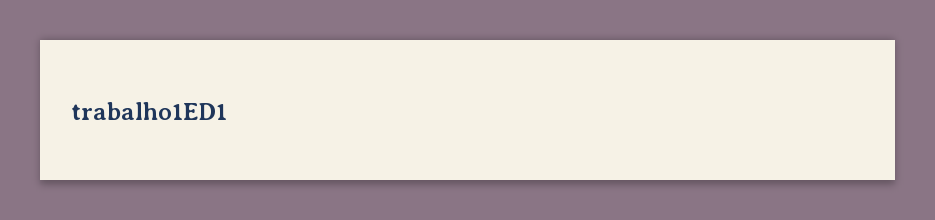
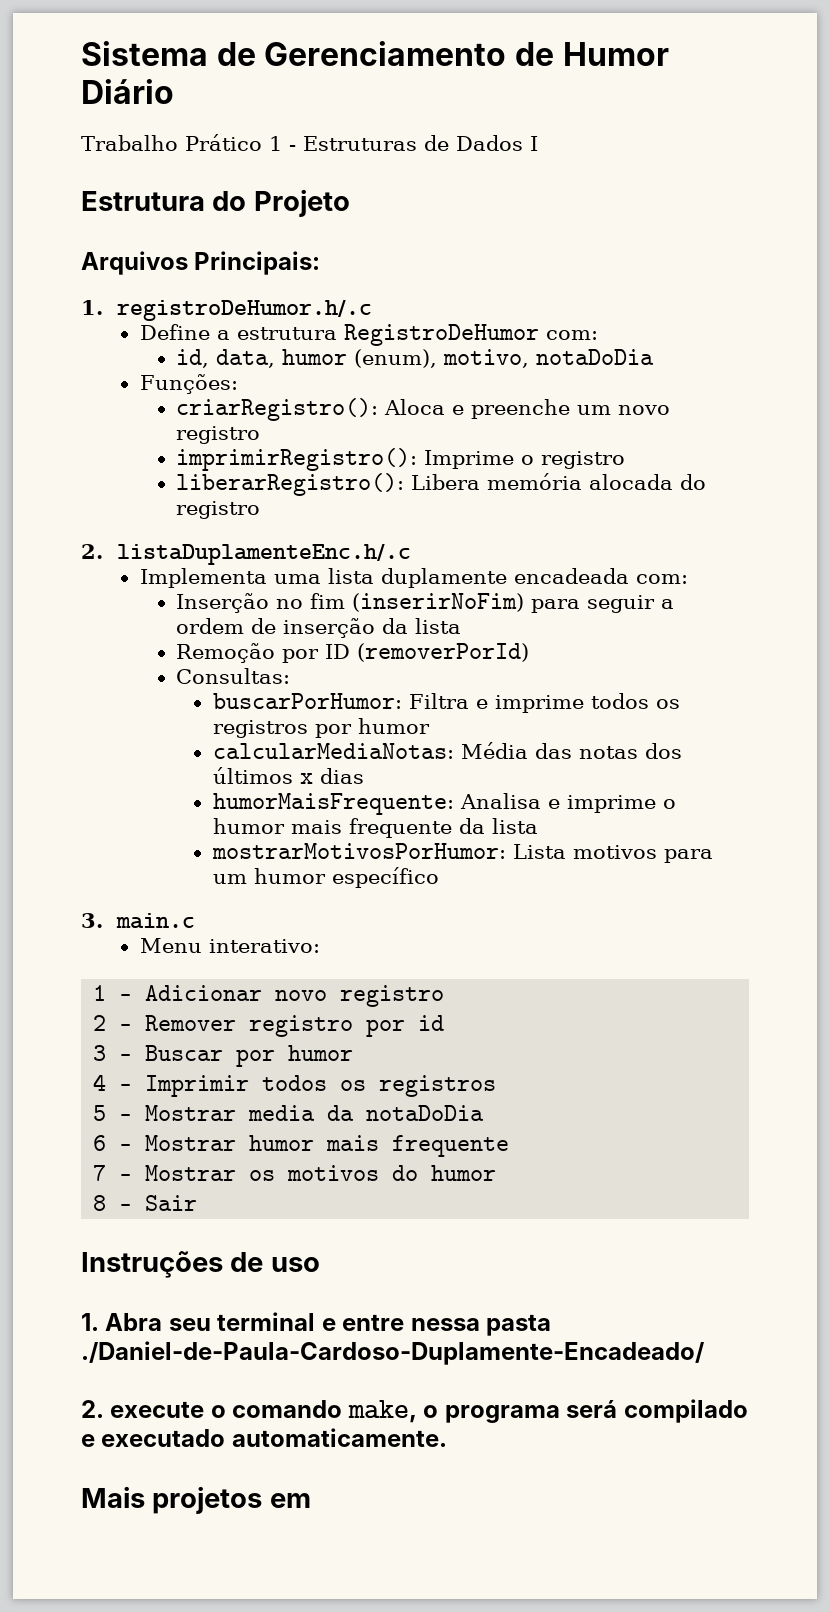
[71,102,227,120] trabalho1ED1 -> [81,41,669,66] [81,79,174,104] [81,134,538,151] [81,189,350,217] [81,251,321,275] [81,300,373,321] [139,324,598,346] [176,349,655,368] [139,374,238,394] [176,398,671,421] [176,426,261,444] [176,448,626,471] [176,473,707,496] [176,501,261,519] [81,544,412,565] [139,568,688,588] [176,593,675,613] [176,618,462,638] [176,643,530,663] [176,668,291,684] [212,693,680,713] [212,718,430,738] [212,742,682,759] [212,767,364,784] [212,793,676,815] [212,818,538,838] [211,843,713,863] [212,867,439,888] [81,913,196,929] [139,938,320,953] [93,985,445,1007] [93,1015,445,1037] [93,1045,354,1067] [93,1074,497,1097] [93,1105,485,1121] [93,1135,510,1157] [93,1165,497,1181] [93,1195,198,1211] [81,1251,320,1278] [81,1312,552,1336] [81,1341,704,1365] [81,1399,748,1423] [81,1428,447,1447] [81,1486,311,1514] Sistema de Gerenciamento de Humor Diário // Trabalho Prático 1 - Estruturas de Dados I // Estrutura do Projeto // Arquivos Principais: // 1. registroDeHumor.h/.c // Define a estrutura RegistroDeHumor com: // id, data, humor (enum), motivo, notaDoDia // Funções: // criarRegistro(): Aloca e preenche um novo registro // imprimirRegistro(): Imprime o registro // liberarRegistro(): Libera memória alocada do registro // 2. listaDuplamenteEnc.h/.c // Implementa uma lista duplamente encadeada com: // Inserção no fim (inserirNoFim) para seguir a ordem de inserção da lista // Remoção por ID (removerPorId) // Consultas: // buscarPorHumor: Filtra e imprime todos os registros por humor // calcularMediaNotas: Média das notas dos últimos x dias // humorMaisFrequente: Analisa e imprime o humor mais frequente da lista // mostrarMotivosPorHumor: Lista motivos para um humor específico // 3. main.c // Menu interativo: // 1 - Adicionar novo registro // 2 - Remover registro por id // 3 - Buscar por humor // 4 - Imprimir todos os registros // 5 - Mostrar media da notaDoDia // 6 - Mostrar humor mais frequente // 7 - Mostrar os motivos do humor // 8 - Sair // Instruções de uso // 1. Abra seu terminal e entre nessa pasta ./Daniel-de-Paula-Cardoso-Duplamente-Encadeado/ // 2. execute o comando make, o programa será compilado e executado automaticamente. // Mais projetos em

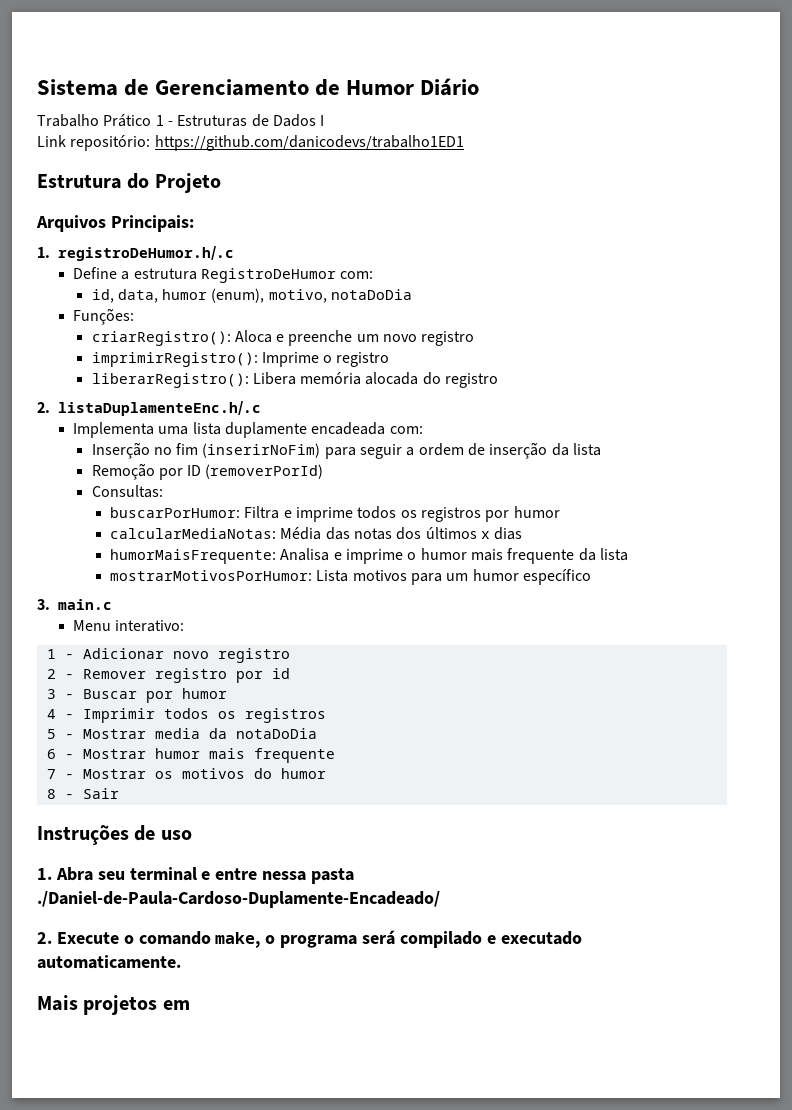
(538, 143) none -> [37,135,464,151] // Link repositório: https://github.com/danicodevs/trabalho1ED1
[110,1401,205,1418] execute -> [56,932,119,944] Execute

